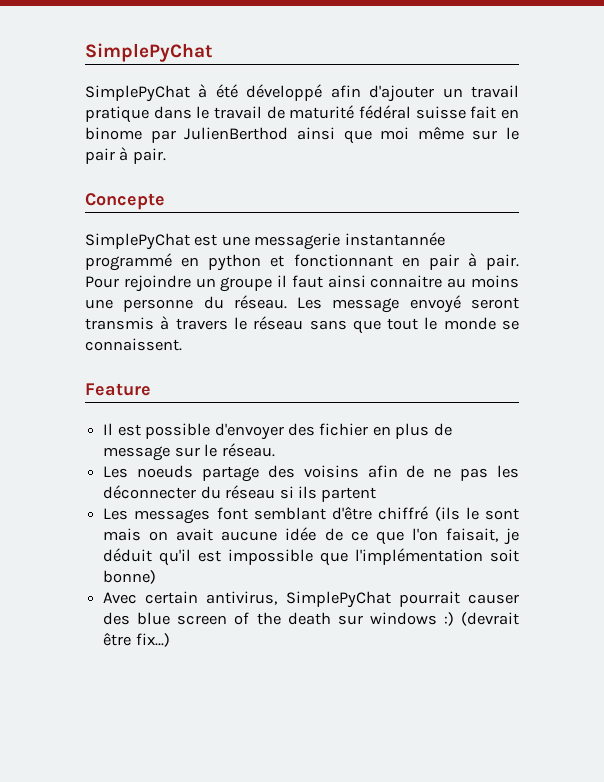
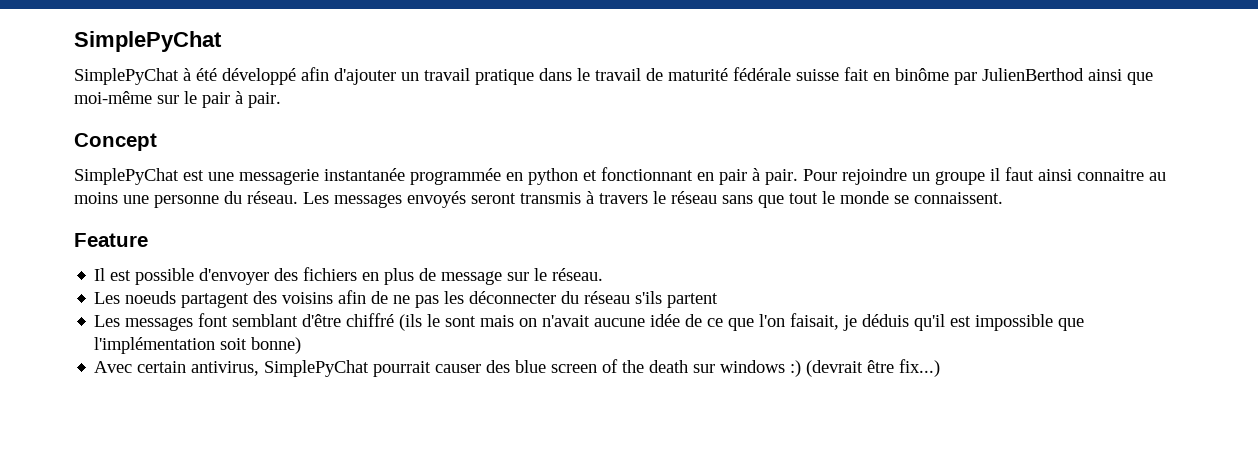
[359,105,411,119] fédéral -> [733,67,791,81] fédérale
[85,127,142,140] binome -> [895,68,949,81] binôme
[380,126,464,140] moi même -> [74,91,152,104] moi-même
[85,193,165,210] Concepte -> [74,133,157,151] Concept
[344,232,445,246] [85,253,172,271] instantannée programmé -> [324,168,501,185] instantanée programmée
[332,295,461,313] message envoyé -> [334,191,466,208] messages envoyés
[319,423,369,436] fichier -> [303,267,358,281] fichiers
[201,466,259,482] partage -> [181,293,250,308] partagent
[279,486,317,499] si ils -> [635,291,663,304] s'ils
[176,528,214,541] avait -> [542,315,591,327] n'avait
[103,548,153,562] déduit -> [862,314,910,327] déduis

